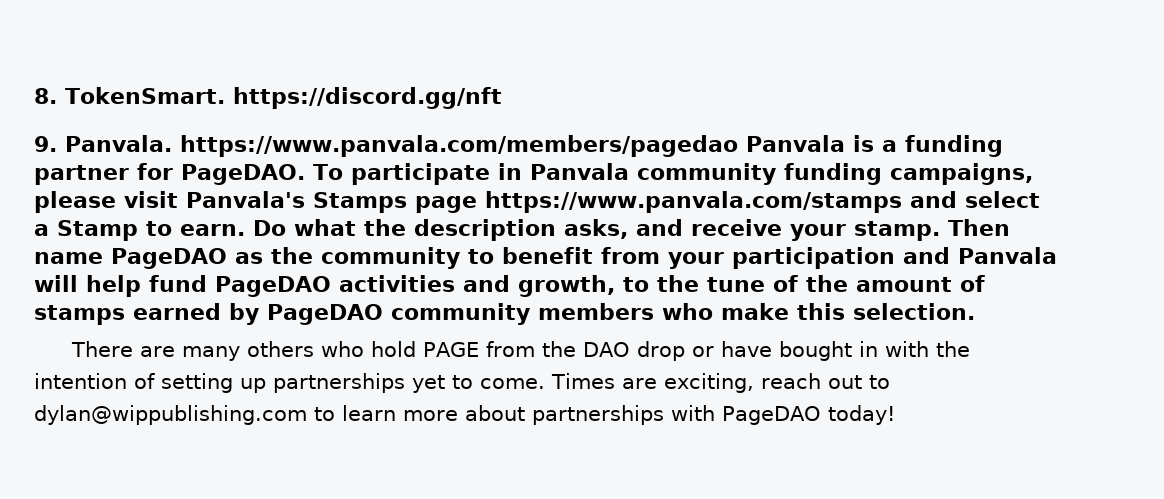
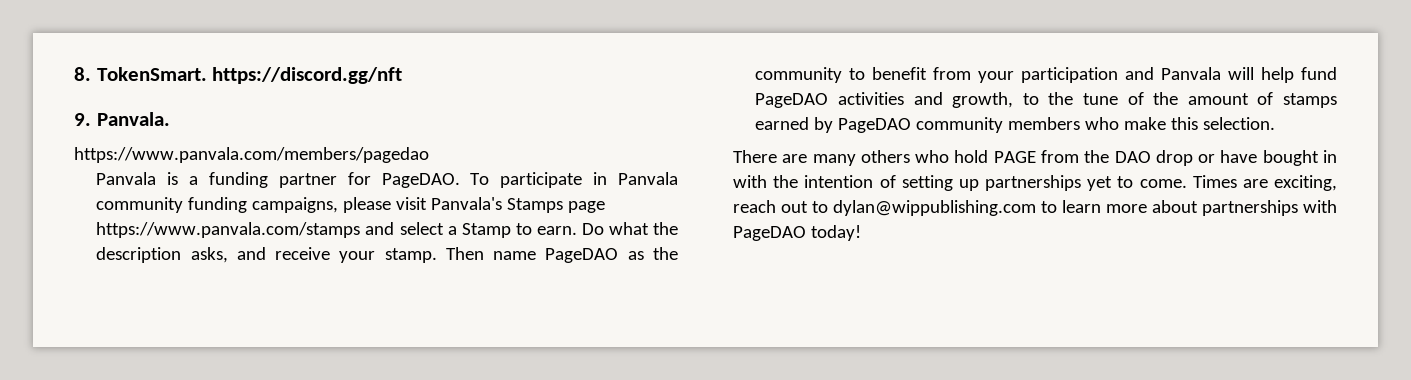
(172, 143) none -> (170, 119) //
(738, 146) none -> (429, 155) //

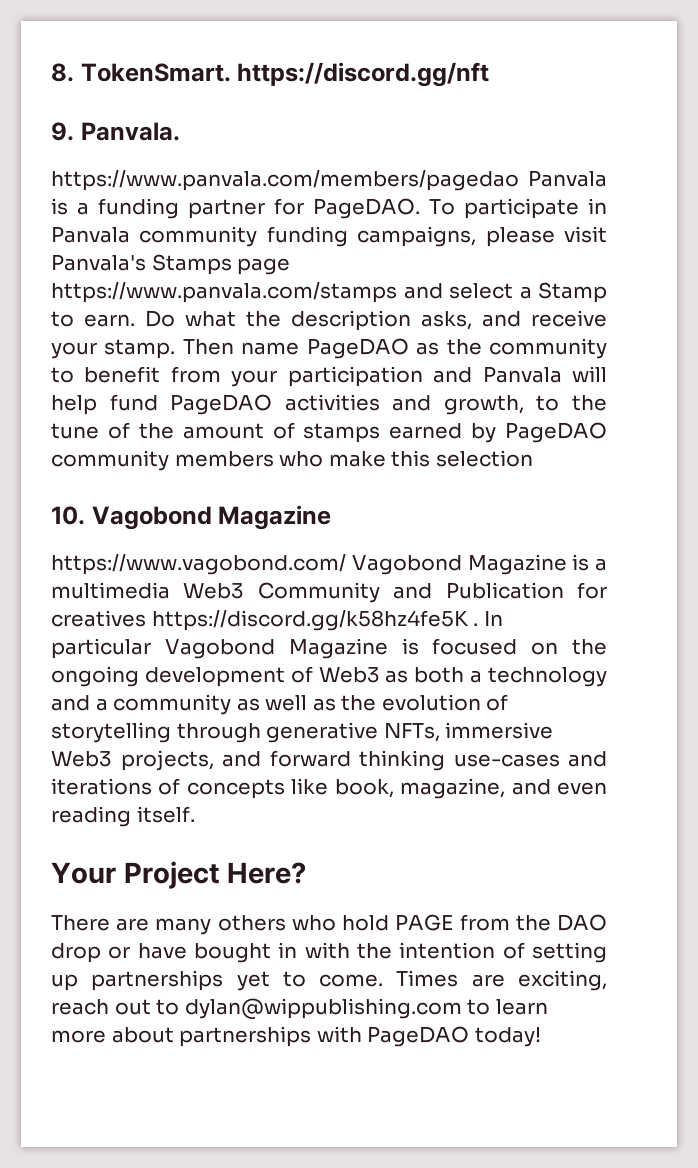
(429, 155) // -> (519, 180) none
[1203,117,1276,130] selection. -> [435,450,533,467] [51,505,332,530] [51,554,607,575] [51,582,608,603] [51,610,503,631] [51,638,607,659] [51,666,607,687] [51,694,509,715] [51,722,554,743] [51,750,607,771] [51,778,607,799] [51,806,195,827] [51,861,307,889] selection // 10. Vagobond Magazine // https://www.vagobond.com/ Vagobond Magazine is a multimedia Web3 Community and Publication for creatives https://discord.gg/k58hz4fe5K . In particular Vagobond Magazine is focused on the ongoing development of Web3 as both a technology and a community as well as the evolution of storytelling through generative NFTs, immersive Web3 projects, and forward thinking use-cases and iterations of concepts like book, magazine, and even reading itself. // Your Project Here?

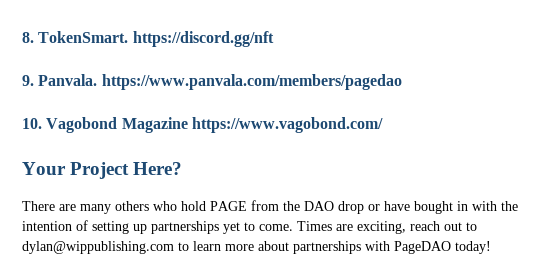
(180, 131) // -> (98, 80) none
[528,170,607,187] [51,198,607,219] [51,226,608,247] [51,254,291,275] [51,282,607,303] [51,310,607,331] [51,338,607,359] [51,366,607,387] [51,394,607,415] [51,422,607,443] [51,450,533,471] Panvala is a funding partner for PageDAO. To participate in Panvala community funding campaigns, please visit Panvala's Stamps page https://www.panvala.com/stamps and select a Stamp to earn. Do what the description asks, and receive your stamp. Then name PageDAO as the community to benefit from your participation and Panvala will help fund PageDAO activities and growth, to the tune of the amount of stamps earned by PageDAO community members who make this selection -> (402, 82) none
(332, 517) // -> (188, 125) none
[351,554,607,575] [51,582,608,603] [51,610,503,631] [51,638,607,659] [51,666,607,687] [51,694,509,715] [51,722,554,743] [51,750,607,771] [51,778,607,799] [51,806,195,827] Vagobond Magazine is a multimedia Web3 Community and Publication for creatives https://discord.gg/k58hz4fe5K . In particular Vagobond Magazine is focused on the ongoing development of Web3 as both a technology and a community as well as the evolution of storytelling through generative NFTs, immersive Web3 projects, and forward thinking use-cases and iterations of concepts like book, magazine, and even reading itself. -> (383, 125) none

